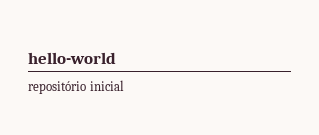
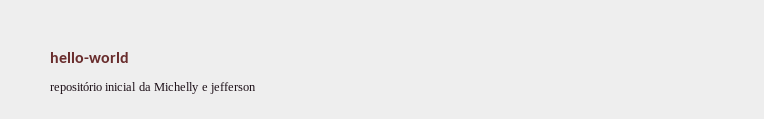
(124, 85) none -> [138,82,256,94] da Michelly e jefferson

